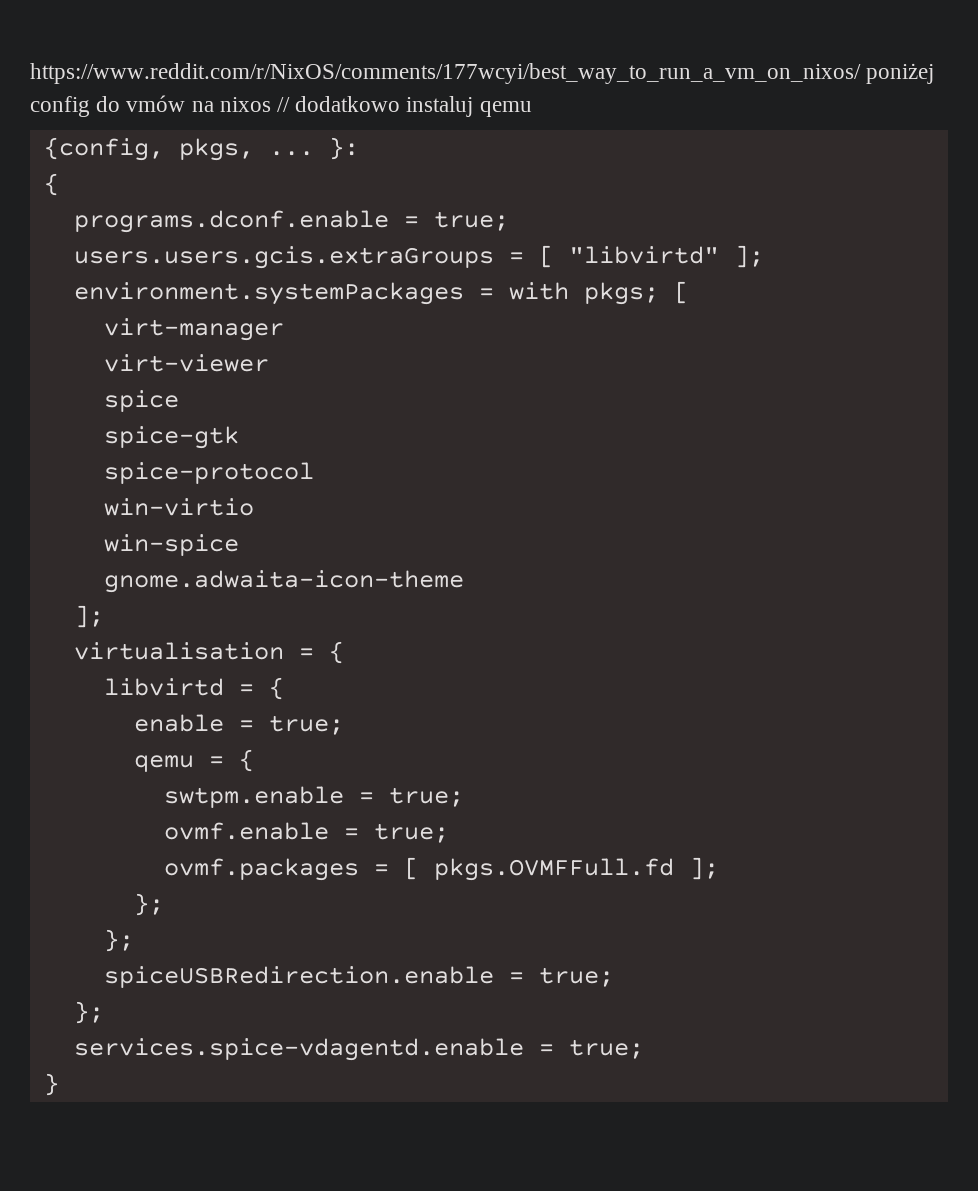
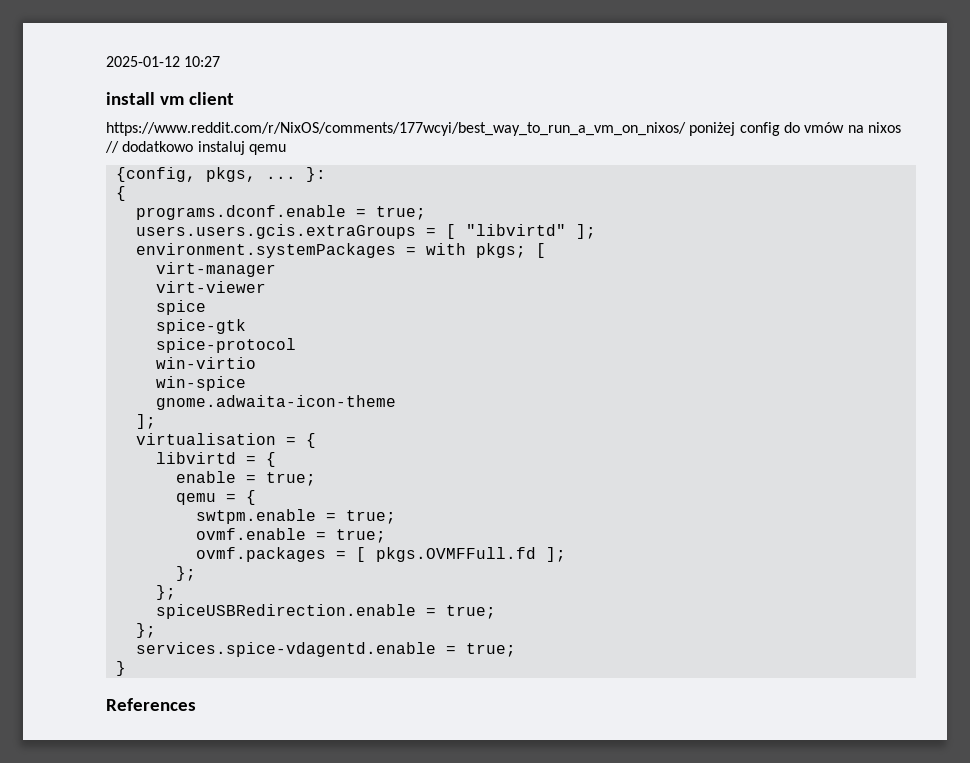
(30, 73) none -> [106,56,221,67] [106,92,234,105] 2025-01-12 10:27 // install vm client //
(59, 1084) none -> [106,698,196,711] // References

